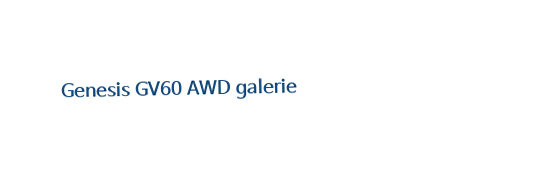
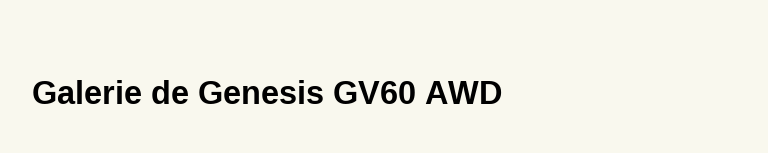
(60, 90) none -> [32,80,189,104] Galerie de
[234,77,298,99] galerie -> (502, 92) none

